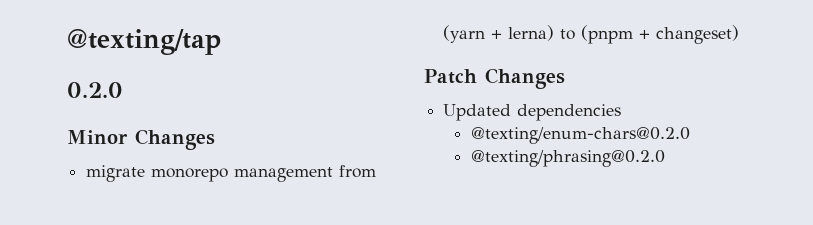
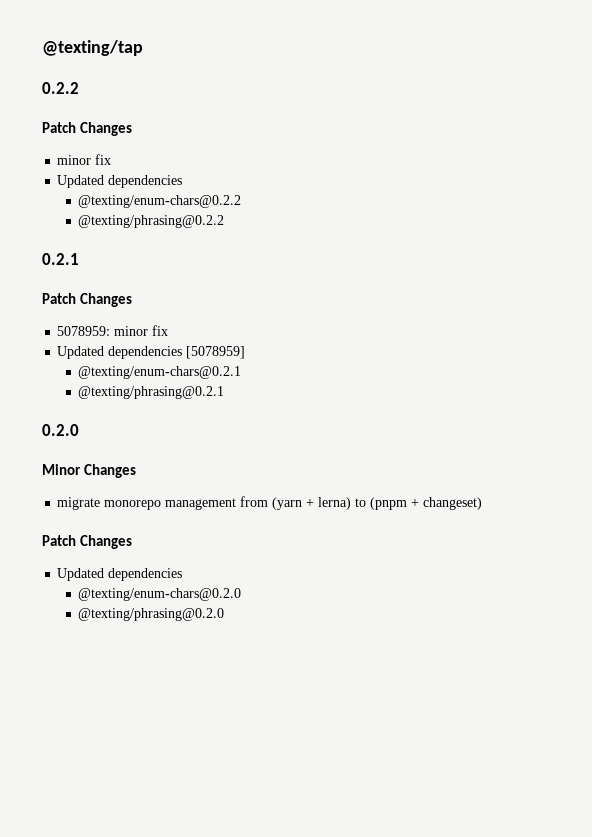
(221, 42) none -> [42,82,79,94] [42,122,133,136] [57,154,112,165] [57,175,183,188] [78,195,242,208] [78,215,225,228] [42,253,79,265] [42,293,133,307] [57,325,169,336] [57,346,246,359] [78,366,242,379] [78,386,225,399] // 0.2.2 // Patch Changes // minor fix // Updated dependencies // @texting/enum-chars@0.2.2 // @texting/phrasing@0.2.2 // 0.2.1 // Patch Changes // 5078959: minor fix // Updated dependencies [5078959] // @texting/enum-chars@0.2.1 // @texting/phrasing@0.2.1

